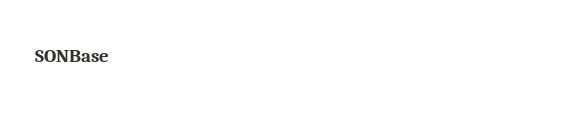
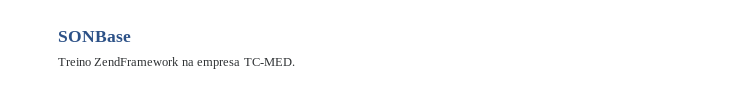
(109, 56) none -> [58,57,295,69] // Treino ZendFramework na empresa TC-MED.

